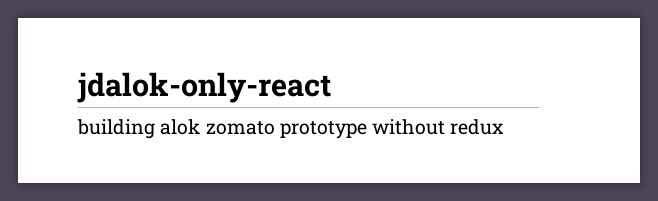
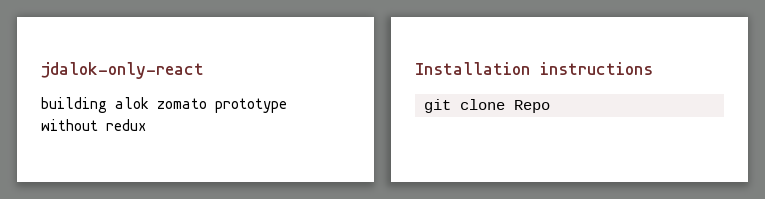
(505, 127) none -> [415,62,653,75] [424,99,550,113] // Installation instructions // git clone Repo

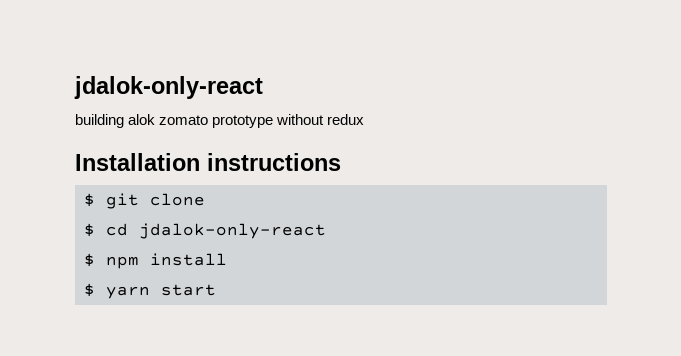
(653, 68) none -> [84,193,95,207] $
[514,100,550,113] Repo -> [84,223,326,239] [84,253,227,269] [84,283,216,299] // $ cd jdalok-only-react // $ npm install // $ yarn start

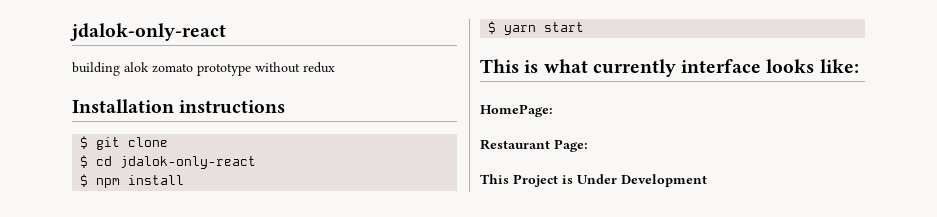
(216, 290) none -> [480,59,859,77] [480,104,553,117] [480,139,588,152] [480,174,707,187] // This is what currently interface looks like: // HomePage: // Restaurant Page: // This Project is Under Development

